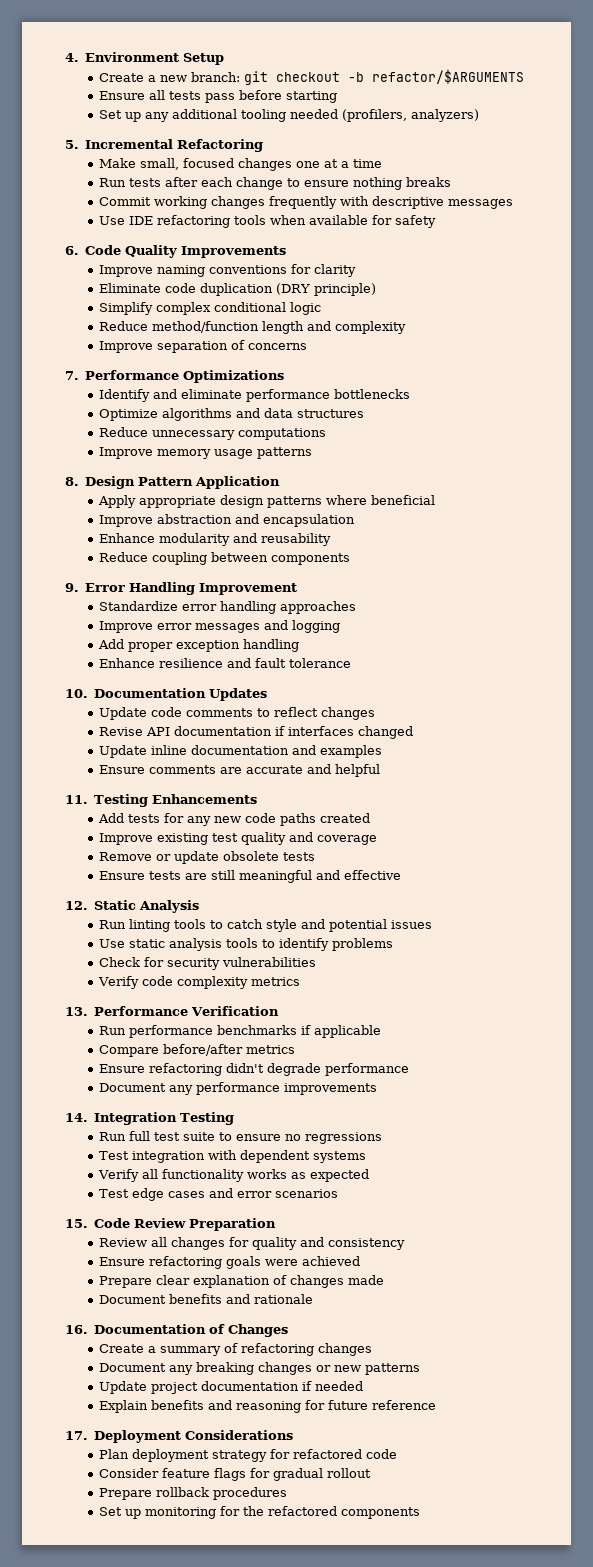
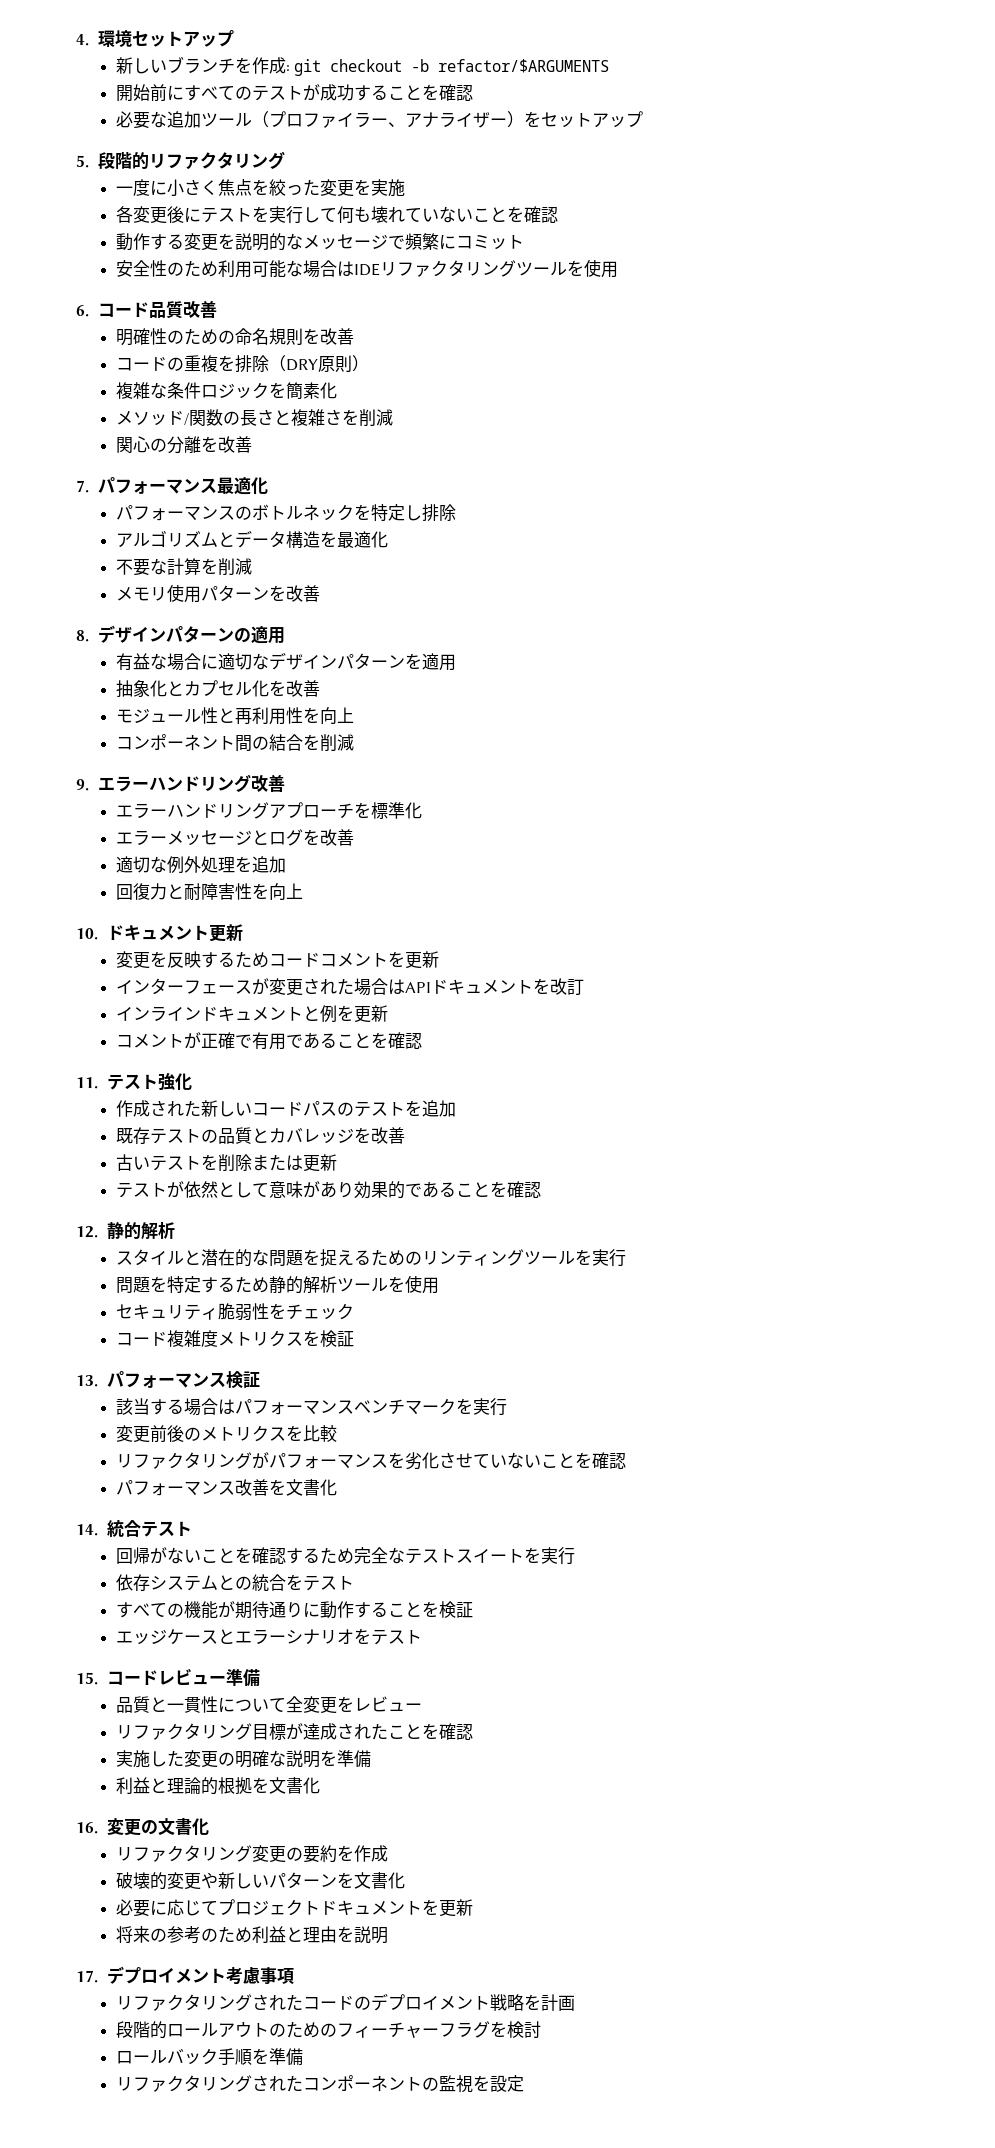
[85,52,225,65] [99,69,525,85] [99,90,338,103] [99,109,480,122] [65,139,264,152] [99,158,383,171] [99,177,452,190] [99,196,514,209] [99,215,437,228] [65,245,287,258] [99,264,357,277] [99,283,377,296] [99,302,322,315] [99,321,407,334] [99,340,308,353] [65,370,285,383] [99,389,411,402] [99,408,365,421] [99,427,327,440] [99,447,313,459] [65,476,281,489] [98,495,436,508] [99,514,356,527] [99,533,332,546] [99,552,351,565] [65,582,298,595] [99,601,357,614] [99,620,341,633] [98,639,300,652] [99,658,352,668] [65,688,268,701] [99,707,376,720] [99,726,414,739] [99,745,383,758] [99,764,381,777] [65,794,258,807] [98,813,371,826] [99,832,378,845] [99,851,316,864] [99,870,402,883] [65,900,200,913] [99,919,433,932] [99,938,394,951] [99,957,317,970] [98,976,301,989] [65,1006,280,1016] [99,1025,382,1038] [99,1044,296,1057] [99,1063,410,1076] [99,1082,378,1095] [65,1112,235,1125] [99,1131,383,1144] [99,1150,367,1163] [98,1169,370,1182] [99,1188,339,1201] [65,1218,277,1231] [99,1237,406,1250] [99,1256,361,1269] [99,1275,385,1288] [99,1294,314,1304] [65,1324,289,1337] [99,1343,373,1356] [99,1362,421,1375] [99,1381,364,1394] [99,1400,437,1413] [65,1430,294,1443] [99,1449,398,1462] [99,1468,372,1481] [99,1487,288,1500] [99,1506,421,1519] Environment Setup // Create a new branch: git checkout -b refactor/$ARGUMENTS // Ensure all tests pass before starting // Set up any additional tooling needed (profilers, analyzers) // 5. Incremental Refactoring // Make small, focused changes one at a time // Run tests after each change to ensure nothing breaks // Commit working changes frequently with descriptive messages // Use IDE refactoring tools when available for safety // 6. Code Quality Improvements // Improve naming conventions for clarity // Eliminate code duplication (DRY principle) // Simplify complex conditional logic // Reduce method/function length and complexity // Improve separation of concerns // 7. Performance Optimizations // Identify and eliminate performance bottlenecks // Optimize algorithms and data structures // Reduce unnecessary computations // Improve memory usage patterns // 8. Design Pattern Application // Apply appropriate design patterns where beneficial // Improve abstraction and encapsulation // Enhance modularity and reusability // Reduce coupling between components // 9. Error Handling Improvement // Standardize error handling approaches // Improve error messages and logging // Add proper exception handling // Enhance resilience and fault tolerance // 10. Documentation Updates // Update code comments to reflect changes // Revise API documentation if interfaces changed // Update inline documentation and examples // Ensure comments are accurate and helpful // 11. Testing Enhancements // Add tests for any new code paths created // Improve existing test quality and coverage // Remove or update obsolete tests // Ensure tests are still meaningful and effective // 12. Static Analysis // Run linting tools to catch style and potential issues // Use static analysis tools to identify problems // Check for security vulnerabilities // Verify code complexity metrics // 13. Performance Verification // Run performance benchmarks if applicable // Compare before/after metrics // Ensure refactoring didn't degrade performance // Document any performance improvements // 14. Integration Testing // Run full test suite to ensure no regressions // Test integration with dependent systems // Verify all functionality works as expected // Test edge cases and error scenarios // 15. Code Review Preparation // Review all changes for quality and consistency // Ensure refactoring goals were achieved // Prepare clear explanation of changes made // Document benefits and rationale // 16. Documentation of Changes // Create a summary of refactoring changes // Document any breaking changes or new patterns // Update project documentation if needed // Explain benefits and reasoning for future reference // 17. Deployment Considerations // Plan deployment strategy for refactored code // Consider feature flags for gradual rollout // Prepare rollback procedures // Set up monitoring for the refactored components -> [97,30,234,47] [115,56,610,76] [115,84,473,102] [115,111,643,129] [76,151,285,170] [115,179,405,197] [115,206,558,224] [115,233,524,251] [115,259,618,278] [76,300,217,319] [115,328,354,346] [115,355,369,373] [115,382,337,400] [115,409,393,426] [115,436,252,454] [76,477,268,495] [115,504,456,522] [115,530,388,548] [115,558,252,576] [115,584,320,603] [76,625,285,644] [115,652,456,671] [115,680,320,697] [115,707,354,725] [115,734,354,752] [76,774,285,793] [115,802,422,819] [115,829,354,846] [115,856,286,874] [115,883,303,901] [76,924,243,942] [115,951,439,969] [115,978,584,996] [115,1005,388,1023] [115,1032,422,1050] [76,1073,192,1091] [115,1100,456,1117] [115,1127,405,1144] [115,1154,337,1172] [115,1181,541,1199] [76,1221,175,1240] [115,1249,626,1267] [115,1275,439,1294] [115,1303,354,1321] [115,1330,354,1347] [76,1371,260,1389] [115,1398,507,1416] [115,1425,337,1443] [115,1452,626,1470] [115,1479,337,1496] [76,1520,192,1537] [115,1547,575,1565] [115,1574,354,1592] [115,1601,473,1619] [115,1628,422,1645] [76,1668,260,1687] [115,1696,422,1714] [115,1723,473,1740] [115,1750,371,1768] [115,1777,320,1795] [76,1817,209,1836] [115,1845,388,1863] [115,1872,405,1890] [115,1899,473,1917] [115,1926,388,1944] [76,1966,294,1985] [115,1993,575,2011] [115,2021,541,2039] [115,2048,303,2066] [115,2075,524,2093] 環境セットアップ // 新しいブランチを作成: git checkout -b refactor/$ARGUMENTS // 開始前にすべてのテストが成功することを確認 // 必要な追加ツール（プロファイラー、アナライザー）をセットアップ // 5.段階的リファクタリング // 一度に小さく焦点を絞った変更を実施 // 各変更後にテストを実行して何も壊れていないことを確認 // 動作する変更を説明的なメッセージで頻繁にコミット // 安全性のため利用可能な場合はIDEリファクタリングツールを使用 // 6.コード品質改善 // 明確性のための命名規則を改善 // コードの重複を排除（DRY原則） // 複雑な条件ロジックを簡素化 // メソッド/関数の長さと複雑さを削減 // 関心の分離を改善 // 7.パフォーマンス最適化 // パフォーマンスのボトルネックを特定し排除 // アルゴリズムとデータ構造を最適化 // 不要な計算を削減 // メモリ使用パターンを改善 // 8.デザインパターンの適用 // 有益な場合に適切なデザインパターンを適用 // 抽象化とカプセル化を改善 // モジュール性と再利用性を向上 // コンポーネント間の結合を削減 // 9.エラーハンドリング改善 // エラーハンドリングアプローチを標準化 // エラーメッセージとログを改善 // 適切な例外処理を追加 // 回復力と耐障害性を向上 // 10.ドキュメント更新 // 変更を反映するためコードコメントを更新 // インターフェースが変更された場合はAPIドキュメントを改訂 // インラインドキュメントと例を更新 // コメントが正確で有用であることを確認 // 11.テスト強化 // 作成された新しいコードパスのテストを追加 // 既存テストの品質とカバレッジを改善 // 古いテストを削除または更新 // テストが依然として意味があり効果的であることを確認 // 12.静的解析 // スタイルと潜在的な問題を捉えるためのリンティングツールを実行 // 問題を特定するため静的解析ツールを使用 // セキュリティ脆弱性をチェック // コード複雑度メトリクスを検証 // 13.パフォーマンス検証 // 該当する場合はパフォーマンスベンチマークを実行 // 変更前後のメトリクスを比較 // リファクタリングがパフォーマンスを劣化させていないことを確認 // パフォーマンス改善を文書化 // 14.統合テスト // 回帰がないことを確認するため完全なテストスイートを実行 // 依存システムとの統合をテスト // すべての機能が期待通りに動作することを検証 // エッジケースとエラーシナリオをテスト // 15.コードレビュー準備 // 品質と一貫性について全変更をレビュー // リファクタリング目標が達成されたことを確認 // 実施した変更の明確な説明を準備 // 利益と理論的根拠を文書化 // 16.変更の文書化 // リファクタリング変更の要約を作成 // 破壊的変更や新しいパターンを文書化 // 必要に応じてプロジェクトドキュメントを更新 // 将来の参考のため利益と理由を説明 // 17.デプロイメント考慮事項 // リファクタリングされたコードのデプロイメント戦略を計画 // 段階的ロールアウトのためのフィーチャーフラグを検討 // ロールバック手順を準備 // リファクタリングされたコンポーネントの監視を設定

